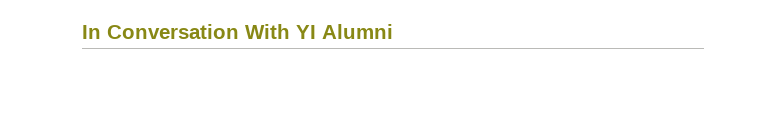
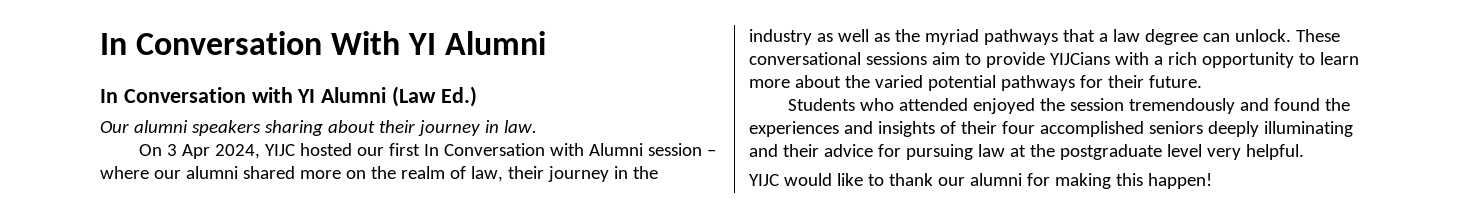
(393, 31) none -> [100,86,477,107] [100,120,537,136] [138,143,716,159] [100,166,658,182] [749,29,1340,45] [749,52,1359,68] [749,75,1202,91] [787,98,1350,114] [749,121,1353,137] [749,144,1304,160] [749,173,1212,189] // In Conversation with YI Alumni (Law Ed.) // Our alumni speakers sharing about their journey in law. // On 3 Apr 2024, YIJC hosted our first In Conversation with Alumni session – where our alumni shared more on the realm of law, their journey in the industry as well as the myriad pathways that a law degree can unlock. These conversational sessions aim to provide YIJCians with a rich opportunity to learn more about the varied potential pathways for their future. // Students who attended enjoyed the session tremendously and found the experiences and insights of their four accomplished seniors deeply illuminating and their advice for pursuing law at the postgraduate level very helpful. // YIJC would like to thank our alumni for making this happen!

